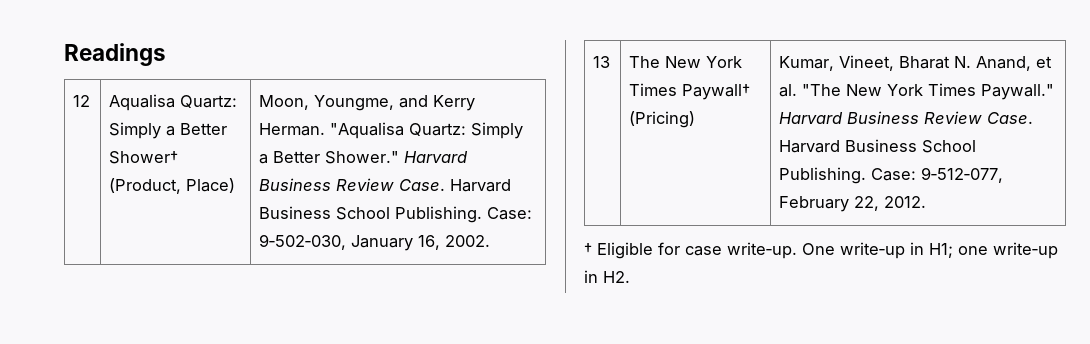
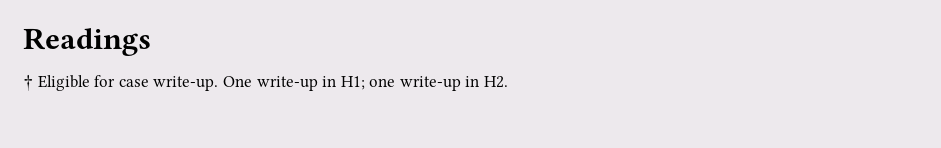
[73,95,91,107] [109,94,238,111] [109,122,228,139] [109,151,179,164] [109,178,236,194] [259,95,476,111] [259,122,524,139] [259,151,469,164] [259,178,512,192] [259,206,533,223] [259,234,491,251] [593,56,611,68] [629,56,743,68] [629,83,751,100] [629,111,696,128] [779,55,1053,71] [779,83,1055,100] [779,111,1034,124] [779,139,977,153] [779,167,1004,184] [779,196,927,212] // 12 | Aqualisa Quartz: Simply a Better Shower† (Product, Place) | Moon, Youngme, and Kerry Herman. "Aqualisa Quartz: Simply a Better Shower." Harvard Business Review Case. Harvard Business School Publishing. Case: 9‐502‐030, January 16, 2002. // 13 | The New York Times Paywall† (Pricing) | Kumar, Vineet, Bharat N. Anand, et al. "The New York Times Paywall." Harvard Business Review Case. Harvard Business School Publishing. Case: 9‐512‐077, February 22, 2012. -> (151, 42) none

